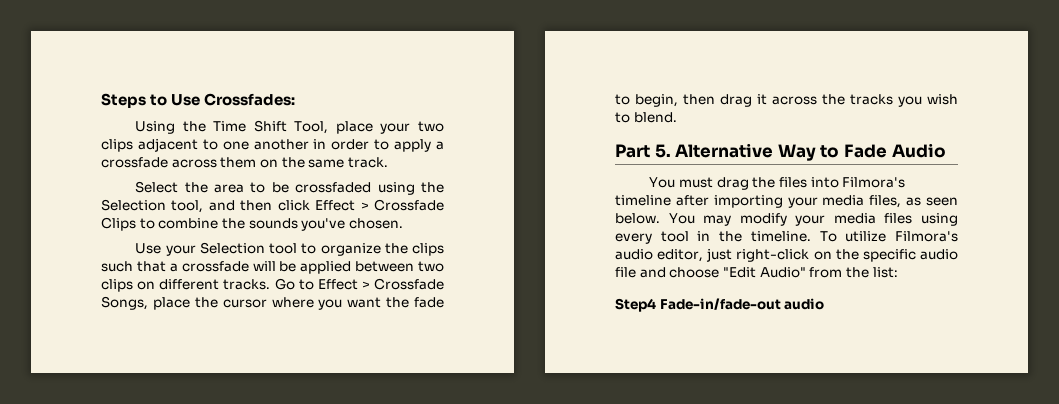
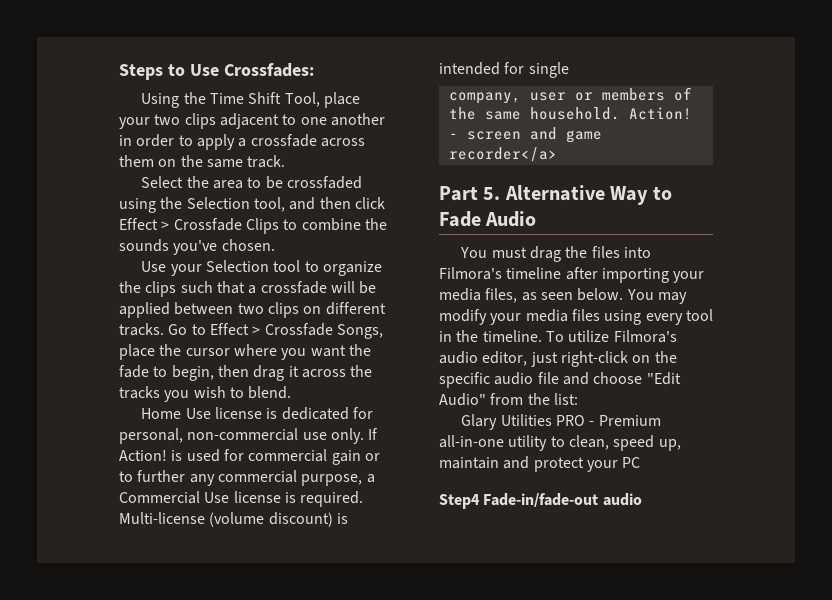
(677, 117) none -> [141,407,373,420] [119,428,379,444] [119,449,380,465] [119,470,375,486] [119,491,364,507] [119,512,348,527] [439,62,569,78] [448,87,692,104] [448,107,692,120] [448,127,602,143] [448,147,557,162] // Home Use license is dedicated for personal, non-commercial use only. If Action! is used for commercial gain or to further any commercial purpose, a Commercial Use license is required. Multi-license (volume discount) is intended for single // company, user or members of the same household. Action! - screen and game recorder</a>
(898, 272) none -> [461,414,661,430] [439,435,681,451] [439,456,641,472] // Glary Utilities PRO - Premium all-in-one utility to clean, speed up, maintain and protect your PC

